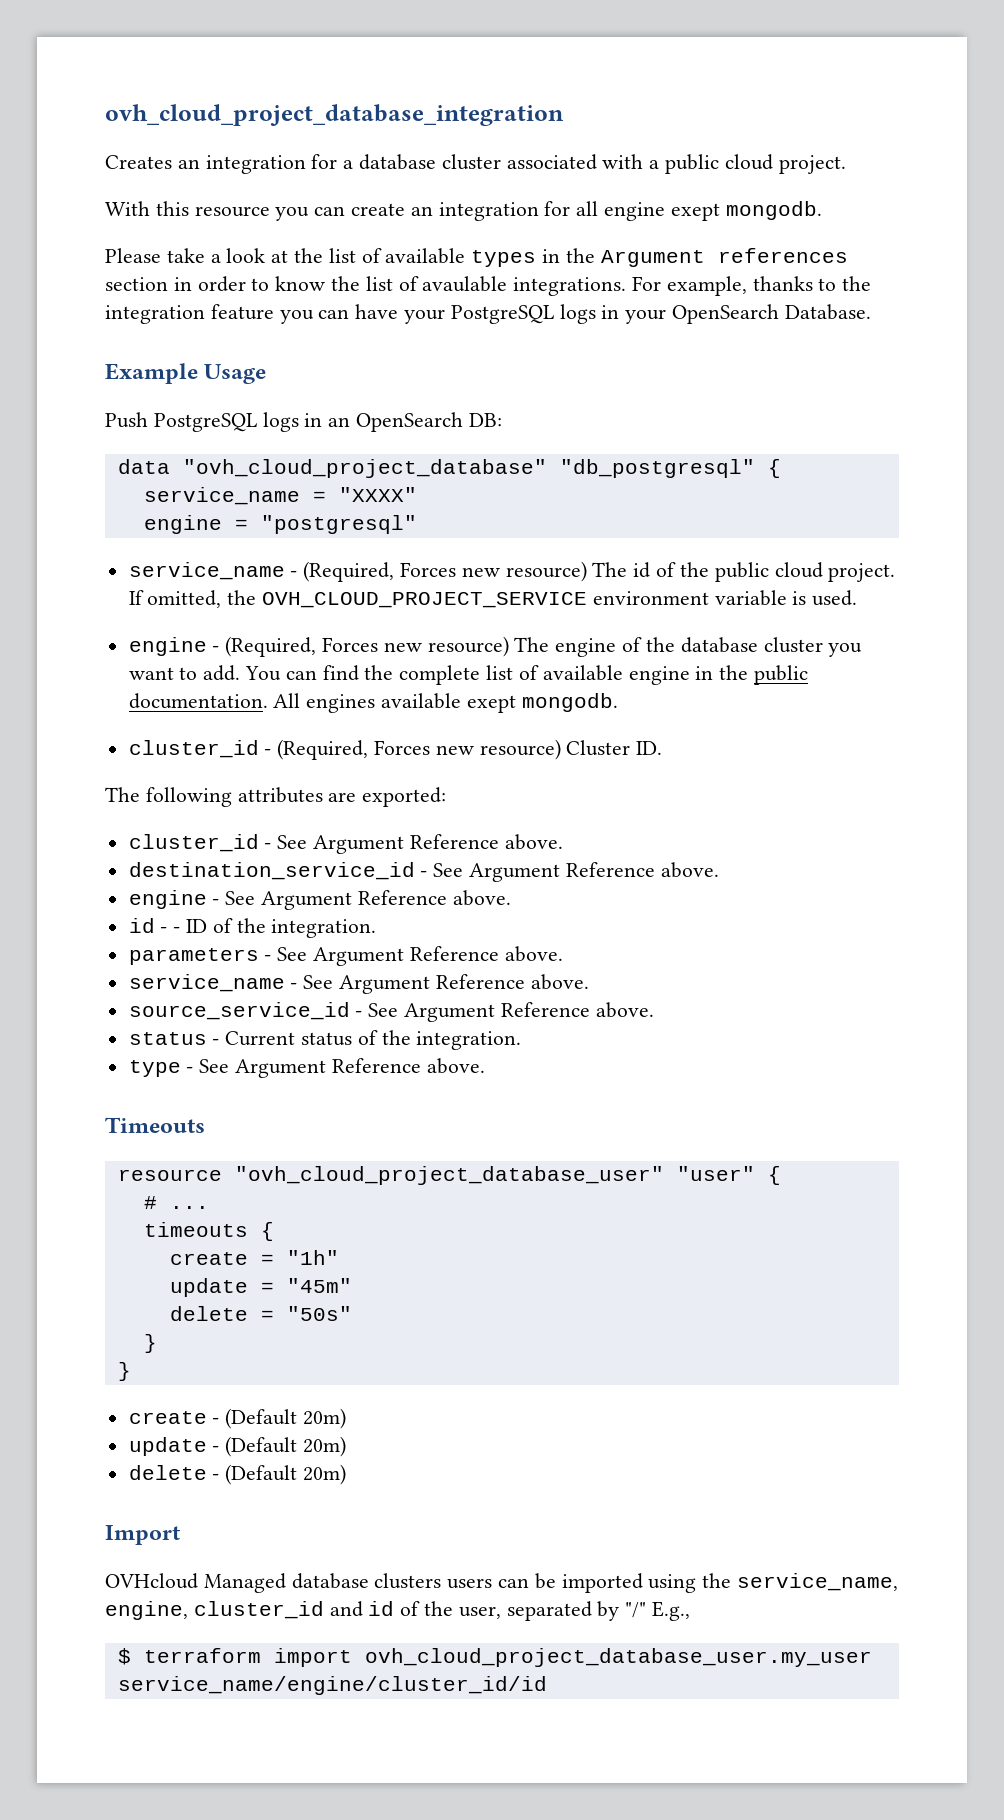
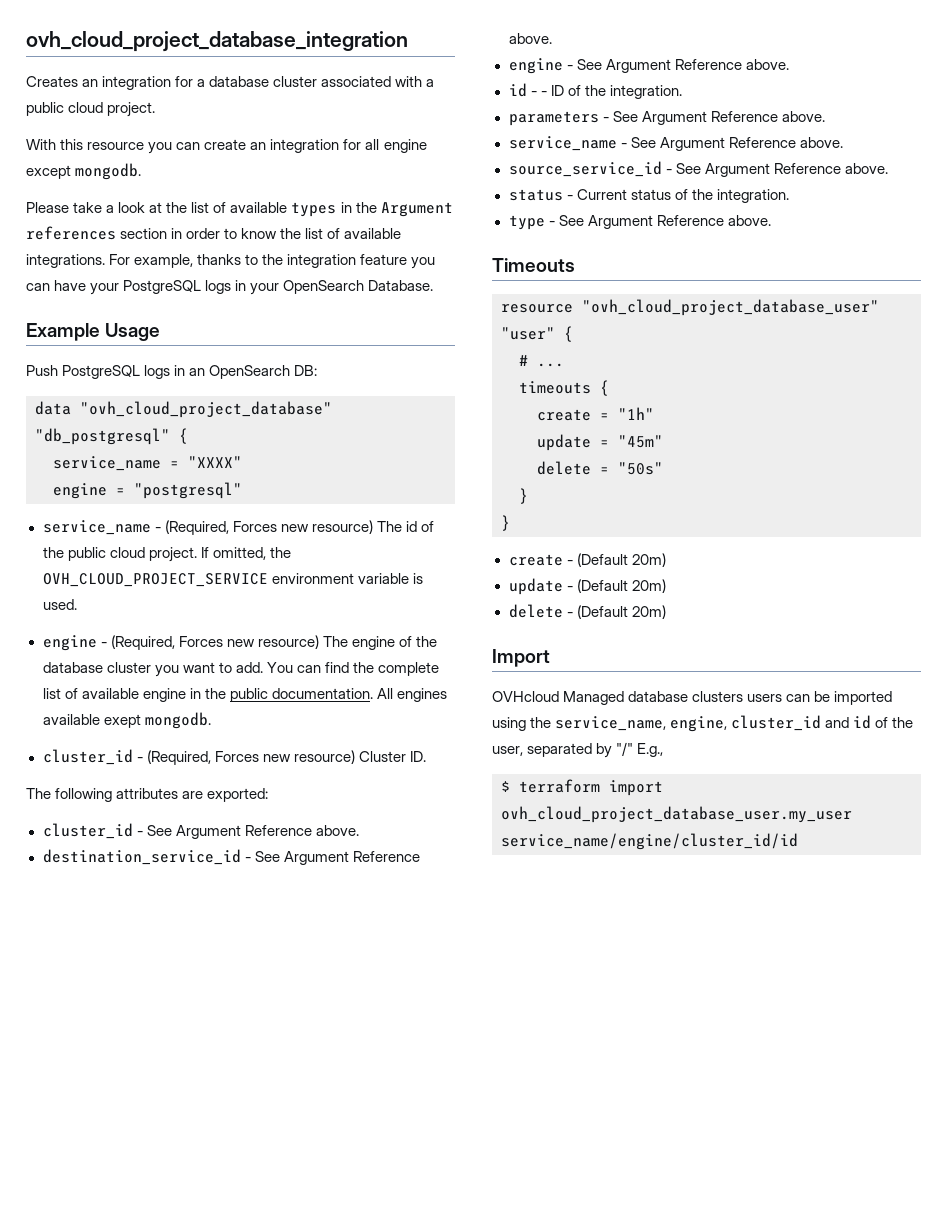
[670,203,720,221] exept -> [26,165,71,179] except
[422,276,508,292] avaulable -> [344,228,402,239] available

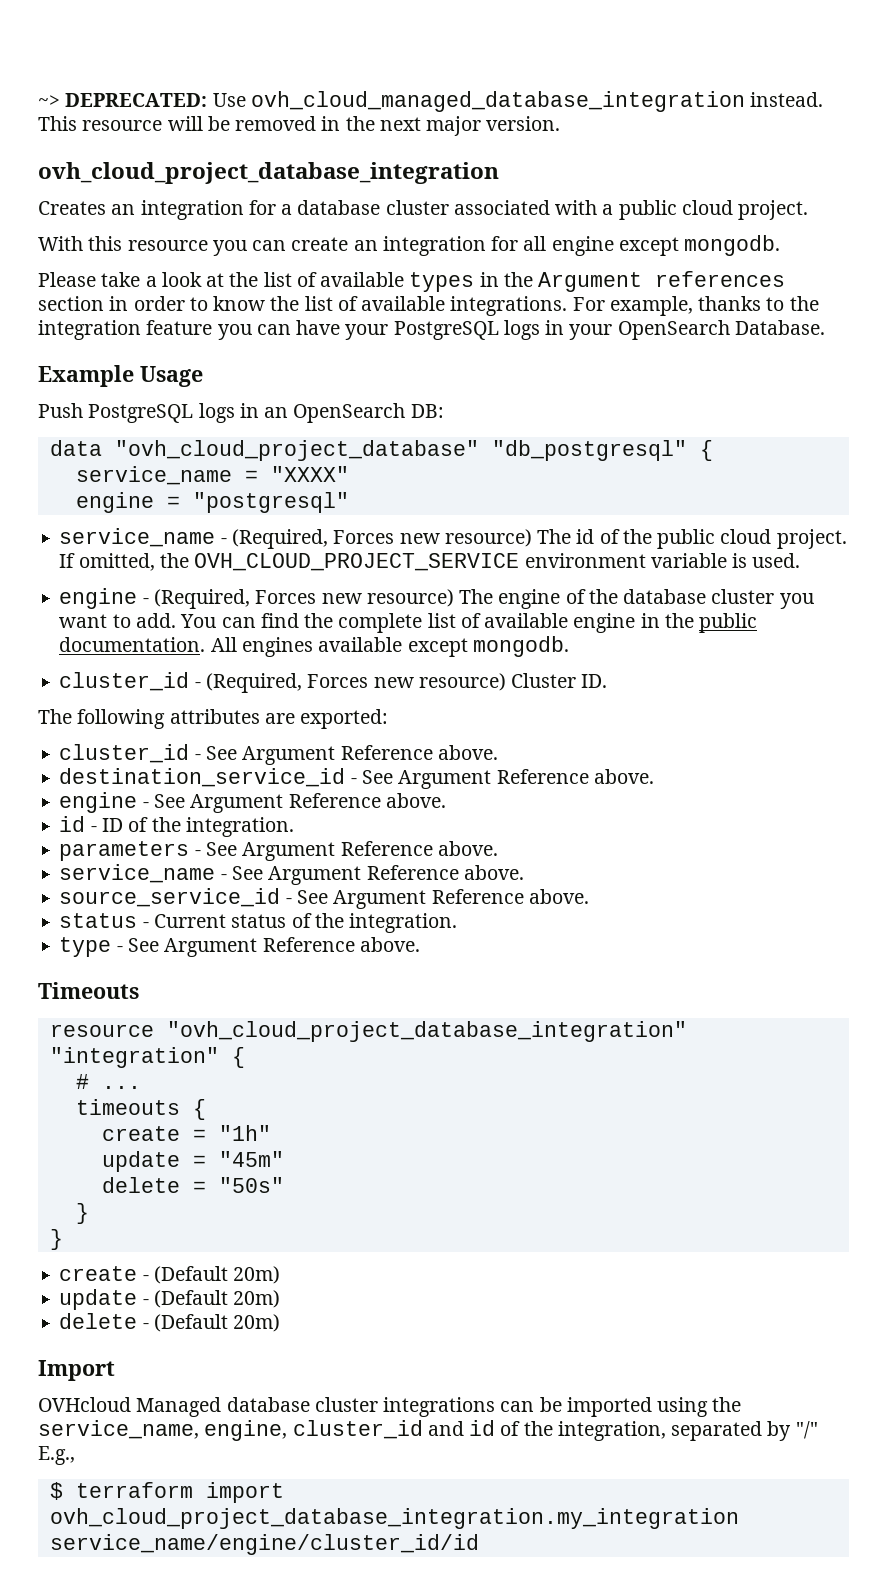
(26, 41) none -> [38,91,824,112] [38,116,561,136] ~> DEPRECATED: Use ovh_cloud_managed_database_integration instead. This resource will be removed in the next major version. //
[103,714,141,728] exept -> [407,638,468,657] except
[540,91,547,96] - -> (97, 829) none
[582,299,879,316] [501,327,555,340] "ovh_cloud_project_database_user" "user" -> [166,1021,687,1042] [49,1047,219,1068] "ovh_cloud_project_database_integration" "integration"
[692,691,783,702] clusters users -> [314,1397,496,1417] cluster integrations
[492,746,523,756] user, -> [557,1421,666,1441] integration,
[501,806,852,823] ovh_cloud_project_database_user.my_user -> [49,1508,739,1529] ovh_cloud_project_database_integration.my_integration

